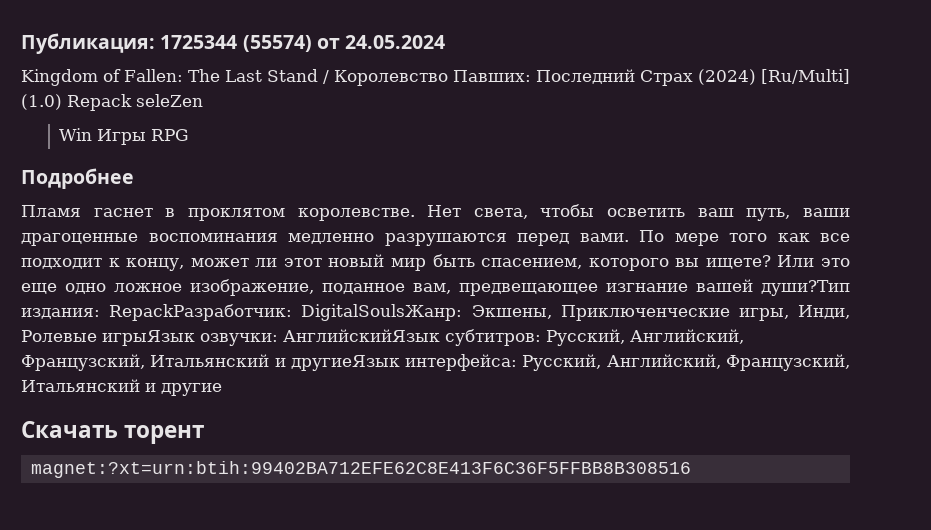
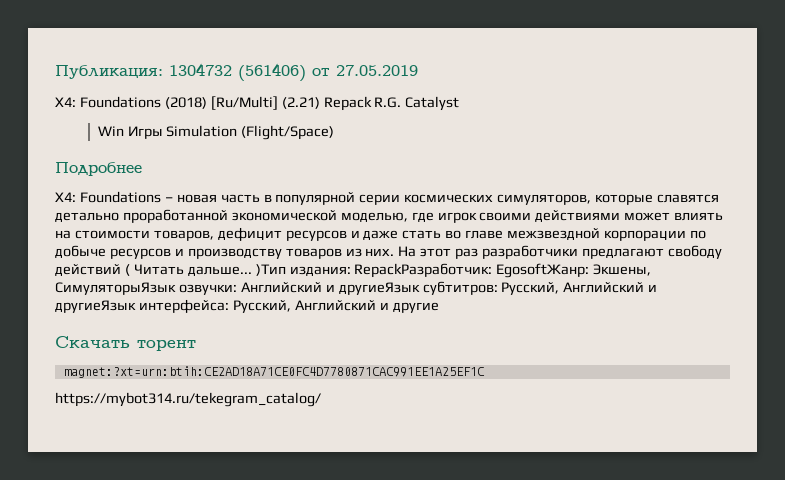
[160,35,446,52] [21,69,851,86] [21,94,203,111] 1725344 (55574) от 24.05.2024 // Kingdom of Fallen: The Last Stand / Королевство Павших: Последний Страх (2024) [Ru/Multi] (1.0) Repack seleZen -> [169,63,418,82] [55,96,460,111] 1304732 (561406) от 27.05.2019 // X4: Foundations (2018) [Ru/Multi] (2.21) Repack R.G. Catalyst
[151,129,190,141] RPG -> [166,125,335,140] Simulation (Flight/Space)
[21,204,850,221] [21,230,850,246] [21,254,850,271] [21,279,850,296] [21,304,850,321] [21,329,744,346] [21,354,270,371] Пламя гаснет в проклятом королевстве. Нет света, чтобы осветить ваш путь, ваши драгоценные воспоминания медленно разрушаются перед вами. По мере того как все подходит к концу, может ли этот новый мир быть спасением, которого вы ищете? Или это еще одно ложное изображение, поданное вам, предвещающее изгнание вашей души?Тип издания: RepackРазработчик: DigitalSoulsЖанр: Экшены, Приключенческие игры, Инди, Ролевые игрыЯзык озвучки: АнглийскийЯзык субтитров: Русский, Английский, Французский, Итальянский -> [55,191,720,205] [55,209,724,223] [55,227,706,241] [55,245,722,259] [55,263,652,278] [55,281,645,295] X4: Foundations – новая часть в популярной серии космических симуляторов, которые славятся детально проработанной экономической моделью, где игрок своими действиями может влиять на стоимости товаров, дефицит ресурсов и даже стать во главе межзвездной корпорации по добыче ресурсов и производству товаров из них. На этот раз разработчики предлагают свободу действий ( Читать дальше... )Тип издания: RepackРазработчик: EgosoftЖанр: Экшены, СимуляторыЯзык озвучки: Английский и другиеЯзык субтитров: Русский, Английский
[606,354,850,371] [21,379,140,392] Английский, Французский, Итальянский -> [294,300,376,311] Английский
[30,461,691,478] magnet:?xt=urn:btih:99402BA712EFE62C8E413F6C36F5FFBB8B308516 -> [63,366,485,378] [55,392,321,407] magnet:?xt=urn:btih:CE2AD18A71CE0FC4D7780871CAC991EE1A25EF1C // https://mybot314.ru/tekegram_catalog/

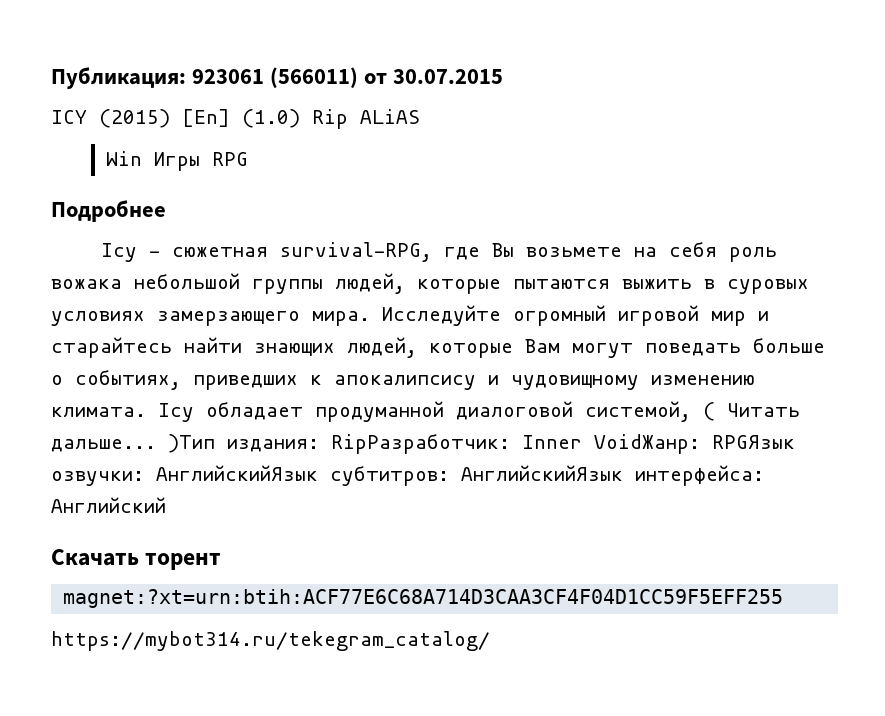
[169,63,418,82] [55,96,460,111] 1304732 (561406) от 27.05.2019 // X4: Foundations (2018) [Ru/Multi] (2.21) Repack R.G. Catalyst -> [192,67,504,88] [51,109,420,129] 923061 (566011) от 30.07.2015 // ICY (2015) [En] (1.0) Rip ALiAS
[166,125,335,140] Simulation (Flight/Space) -> [211,152,248,166] RPG
[55,191,720,205] [55,209,724,223] [55,227,706,241] [55,245,722,259] [55,264,121,276] X4: Foundations – новая часть в популярной серии космических симуляторов, которые славятся детально проработанной экономической моделью, где игрок своими действиями может влиять на стоимости товаров, дефицит ресурсов и даже стать во главе межзвездной корпорации по добыче ресурсов и производству товаров из них. На этот раз разработчики предлагают свободу действий -> [100,242,777,262] [51,273,809,294] [51,305,769,326] [51,337,825,358] [51,370,755,390] [51,401,691,422] Icy - сюжетная survival-RPG, где Вы возьмете на себя роль вожака небольшой группы людей, которые пытаются выжить в суровых условиях замерзающего мира. Исследуйте огромный игровой мир и старайтесь найти знающих людей, которые Вам могут поведать больше о событиях, приведших к апокалипсису и чудовищному изменению климата. Icy обладает продуманной диалоговой системой,
[354,263,652,278] [55,281,658,295] [55,299,439,313] RepackРазработчик: EgosoftЖанр: Экшены, СимуляторыЯзык озвучки: Английский и другиеЯзык субтитров: Русский, Английский и другиеЯзык интерфейса: Русский, Английский и другие -> [331,434,795,454] [51,465,764,486] [51,497,166,514] RipРазработчик: Inner VoidЖанр: RPGЯзык озвучки: АнглийскийЯзык субтитров: АнглийскийЯзык интерфейса: Английский
[63,366,485,378] magnet:?xt=urn:btih:CE2AD18A71CE0FC4D7780871CAC991EE1A25EF1C -> [63,589,784,608] magnet:?xt=urn:btih:ACF77E6C68A714D3CAA3CF4F04D1CC59F5EFF255

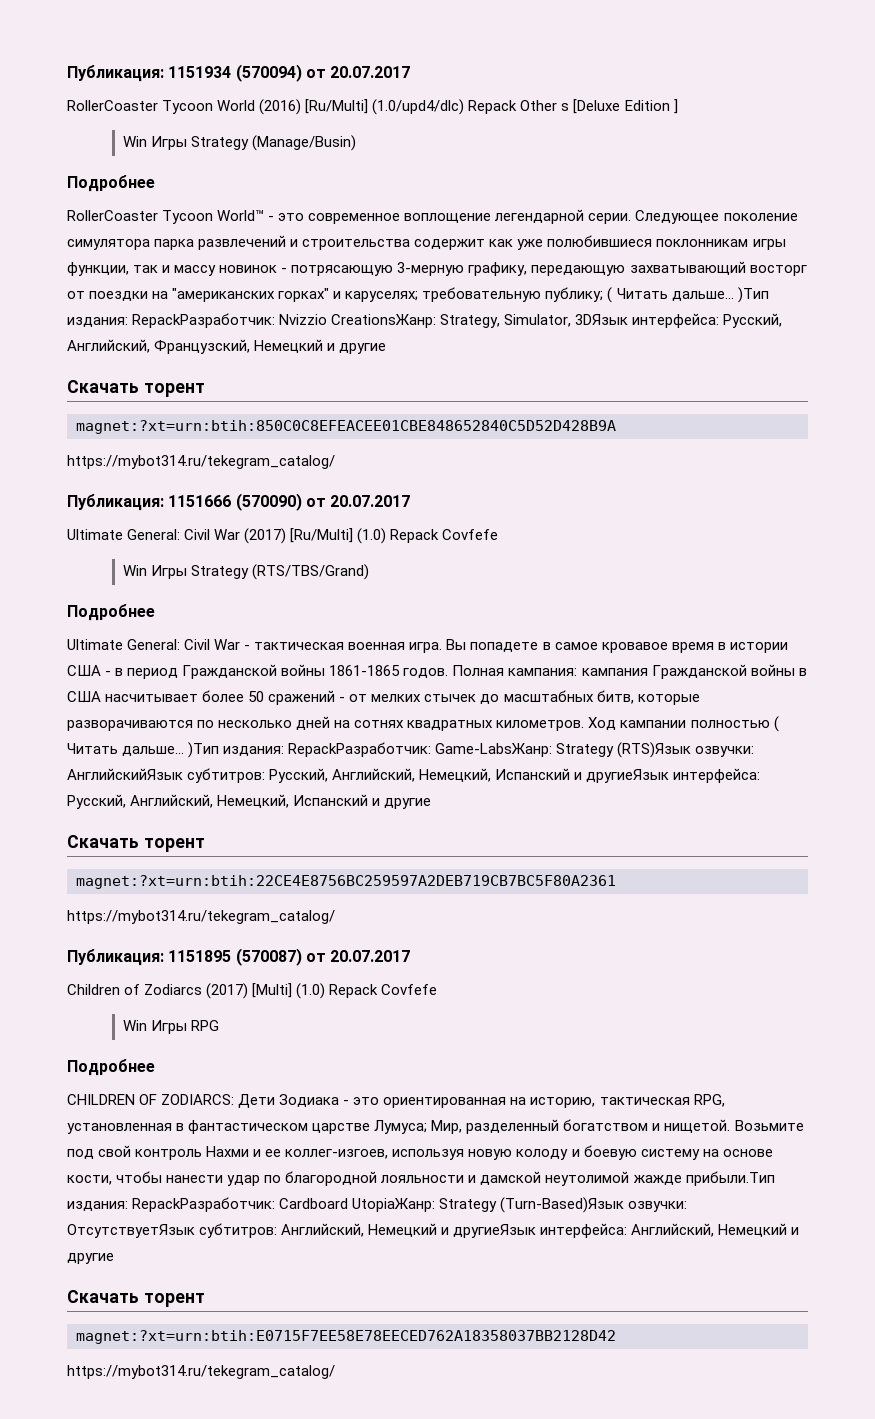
[51,67,504,89] [51,109,420,129] [105,151,248,171] [51,200,166,222] [100,242,777,262] [51,273,809,294] [51,305,769,326] [51,337,825,358] [51,370,755,390] [51,401,800,422] [51,434,795,454] [51,465,764,486] [51,497,166,514] [51,549,222,570] [63,589,784,608] Публикация: 923061 (566011) от 30.07.2015 // ICY (2015) [En] (1.0) Rip ALiAS // Win Игры RPG // Подробнее // Icy - сюжетная survival-RPG, где Вы возьмете на себя роль вожака небольшой группы людей, которые пытаются выжить в суровых условиях замерзающего мира. Исследуйте огромный игровой мир и старайтесь найти знающих людей, которые Вам могут поведать больше о событиях, приведших к апокалипсису и чудовищному изменению климата. Icy обладает продуманной диалоговой системой, ( Читать дальше... )Тип издания: RipРазработчик: Inner VoidЖанр: RPGЯзык озвучки: АнглийскийЯзык субтитров: АнглийскийЯзык интерфейса: Английский // Скачать торент // magnet:?xt=urn:btih:ACF77E6C68A714D3CAA3CF4F04D1CC59F5EFF255 -> [67,64,411,82] [67,99,678,115] [122,135,357,151] [67,175,155,192] [67,209,798,224] [67,235,786,250] [67,261,807,276] [67,287,769,303] [67,313,783,328] [67,339,387,354] [67,380,205,397] [76,420,616,434] [67,455,335,469] [67,493,411,511] [67,528,499,544] [122,564,370,580] [67,604,155,621] [67,639,788,653] [67,664,807,679] [67,690,700,705] [67,716,779,732] [67,742,755,758] [67,768,761,783] [67,794,432,809] [67,835,205,852] [76,875,616,889] [67,910,335,924] [67,948,411,966] [67,983,438,999] [122,1020,219,1034] [67,1059,155,1076] [67,1094,725,1108] [67,1119,804,1134] [67,1145,773,1160] [67,1171,775,1186] [67,1197,688,1213] [67,1223,800,1238] [67,1253,114,1264] [67,1290,205,1307] [76,1330,616,1344] Публикация: 1151934 (570094) от 20.07.2017 // RollerCoaster Tycoon World (2016) [Ru/Multi] (1.0/upd4/dlc) Repack Other s [Deluxe Edition ] // Win Игры Strategy (Manage/Busin) // Подробнее // RollerCoaster Tycoon World™ - это современное воплощение легендарной серии. Следующее поколение симулятора парка развлечений и строительства содержит как уже полюбившиеся поклонникам игры функции, так и массу новинок - потрясающую 3-мерную графику, передающую захватывающий восторг от поездки на "американских горках" и каруселях; требовательную публику; ( Читать дальше... )Тип издания: RepackРазработчик: Nvizzio CreationsЖанр: Strategy, Simulator, 3DЯзык интерфейса: Русский, Английский, Французский, Немецкий и другие // Скачать торент // magnet:?xt=urn:btih:850C0C8EFEACEE01CBE848652840C5D52D428B9A // https://mybot314.ru/tekegram_catalog/ // Публикация: 1151666 (570090) от 20.07.2017 // Ultimate General: Civil War (2017) [Ru/Multi] (1.0) Repack Covfefe // Win Игры Strategy (RTS/TBS/Grand) // Подробнее // Ultimate General: Civil War - тактическая военная игра. Вы попадете в самое кровавое время в истории США - в период Гражданской войны 1861-1865 годов. Полная кампания: кампания Гражданской войны в США насчитывает более 50 сражений - от мелких стычек до масштабных битв, которые разворачиваются по несколько дней на сотнях квадратных километров. Ход кампании полностью ( Читать дальше... )Тип издания: RepackРазработчик: Game-LabsЖанр: Strategy (RTS)Язык озвучки: АнглийскийЯзык субтитров: Русский, Английский, Немецкий, Испанский и другиеЯзык интерфейса: Русский, Английский, Немецкий, Испанский и другие // Скачать торент // magnet:?xt=urn:btih:22CE4E8756BC259597A2DEB719CB7BC5F80A2361 // https://mybot314.ru/tekegram_catalog/ // Публикация: 1151895 (570087) от 20.07.2017 // Children of Zodiarcs (2017) [Multi] (1.0) Repack Covfefe // Win Игры RPG // Подробнее // CHILDREN OF ZODIARCS: Дети Зодиака - это ориентированная на историю, тактическая RPG, установленная в фантастическом царстве Лумуса; Мир, разделенный богатством и нищетой. Возьмите под свой контроль Нахми и ее коллег-изгоев, используя новую колоду и боевую систему на основе кости, чтобы нанести удар по благородной лояльности и дамской неутолимой жажде прибыли.Тип издания: RepackРазработчик: Cardboard UtopiaЖанр: Strategy (Turn-Based)Язык озвучки: ОтсутствуетЯзык субтитров: Английский, Немецкий и другиеЯзык интерфейса: Английский, Немецкий и другие // Скачать торент // magnet:?xt=urn:btih:E0715F7EE58E78EECED762A18358037BB2128D42

